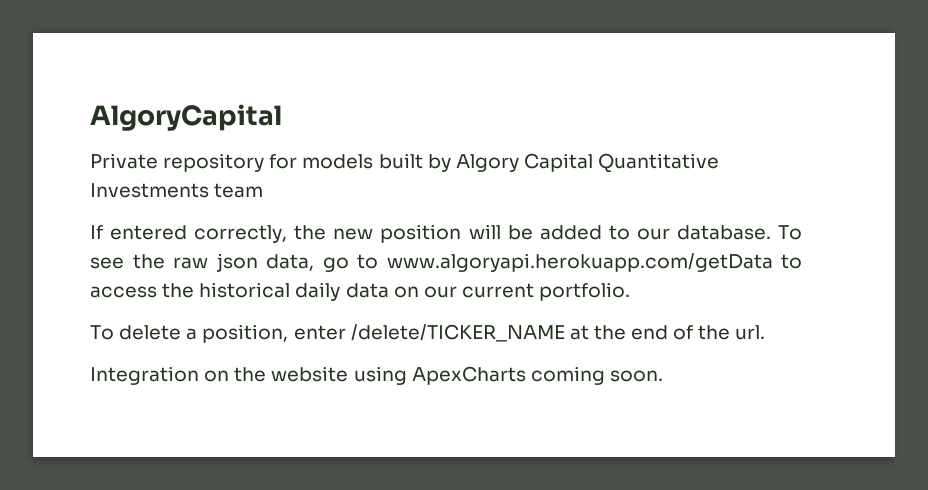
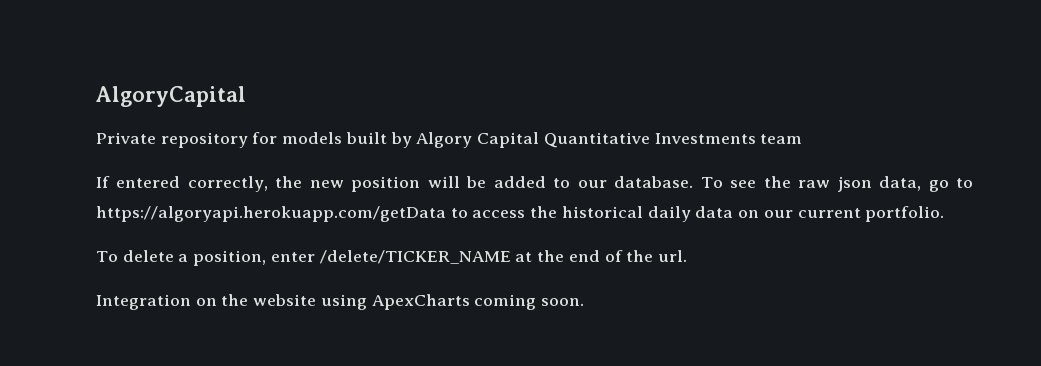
[386,253,773,272] www.algoryapi.herokuapp.com/getData -> [96,206,446,222] https://algoryapi.herokuapp.com/getData

